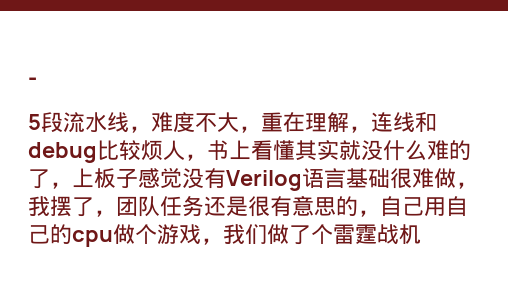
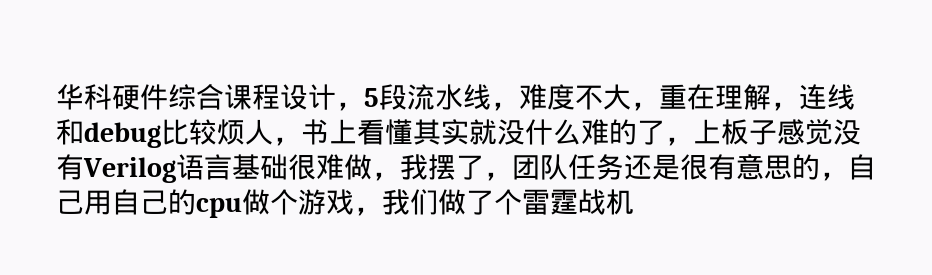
[28,77,37,86] - // -> [56,84,364,111] 华科硬件综合课程设计，

